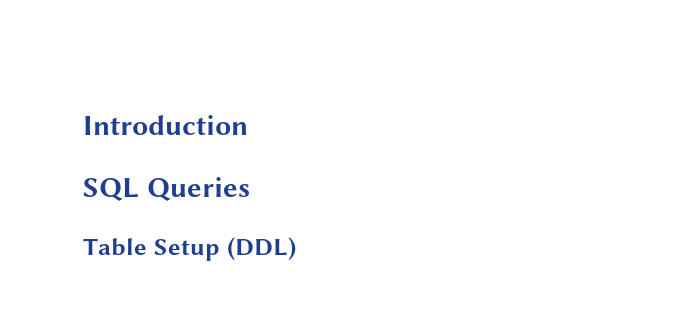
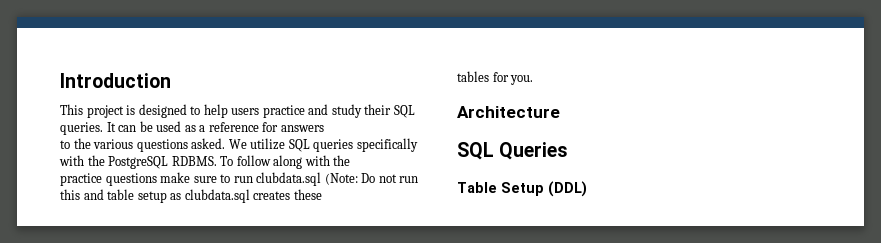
(248, 125) none -> [60,104,415,118] [60,121,324,135] [60,138,418,152] [59,155,351,169] [60,172,419,186] [60,189,322,203] [457,71,534,85] [457,106,560,118] // This project is designed to help users practice and study their SQL queries. It can be used as a reference for answers // to the various questions asked. We utilize SQL queries specifically with the PostgreSQL RDBMS. To follow along with the // practice questions make sure to run clubdata.sql (Note: Do not run this and table setup as clubdata.sql creates these // tables for you. // Architecture

